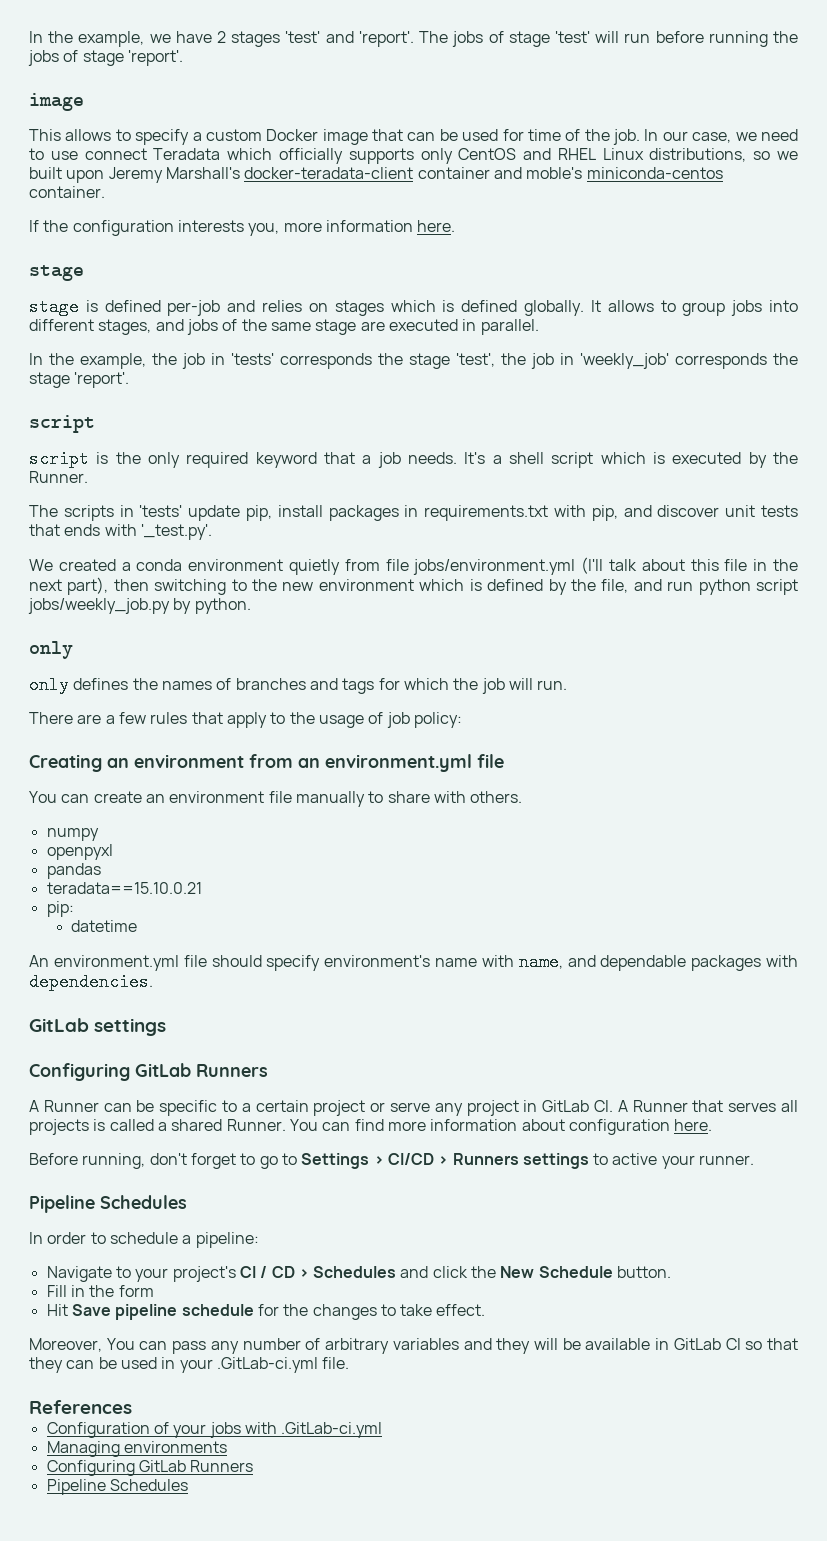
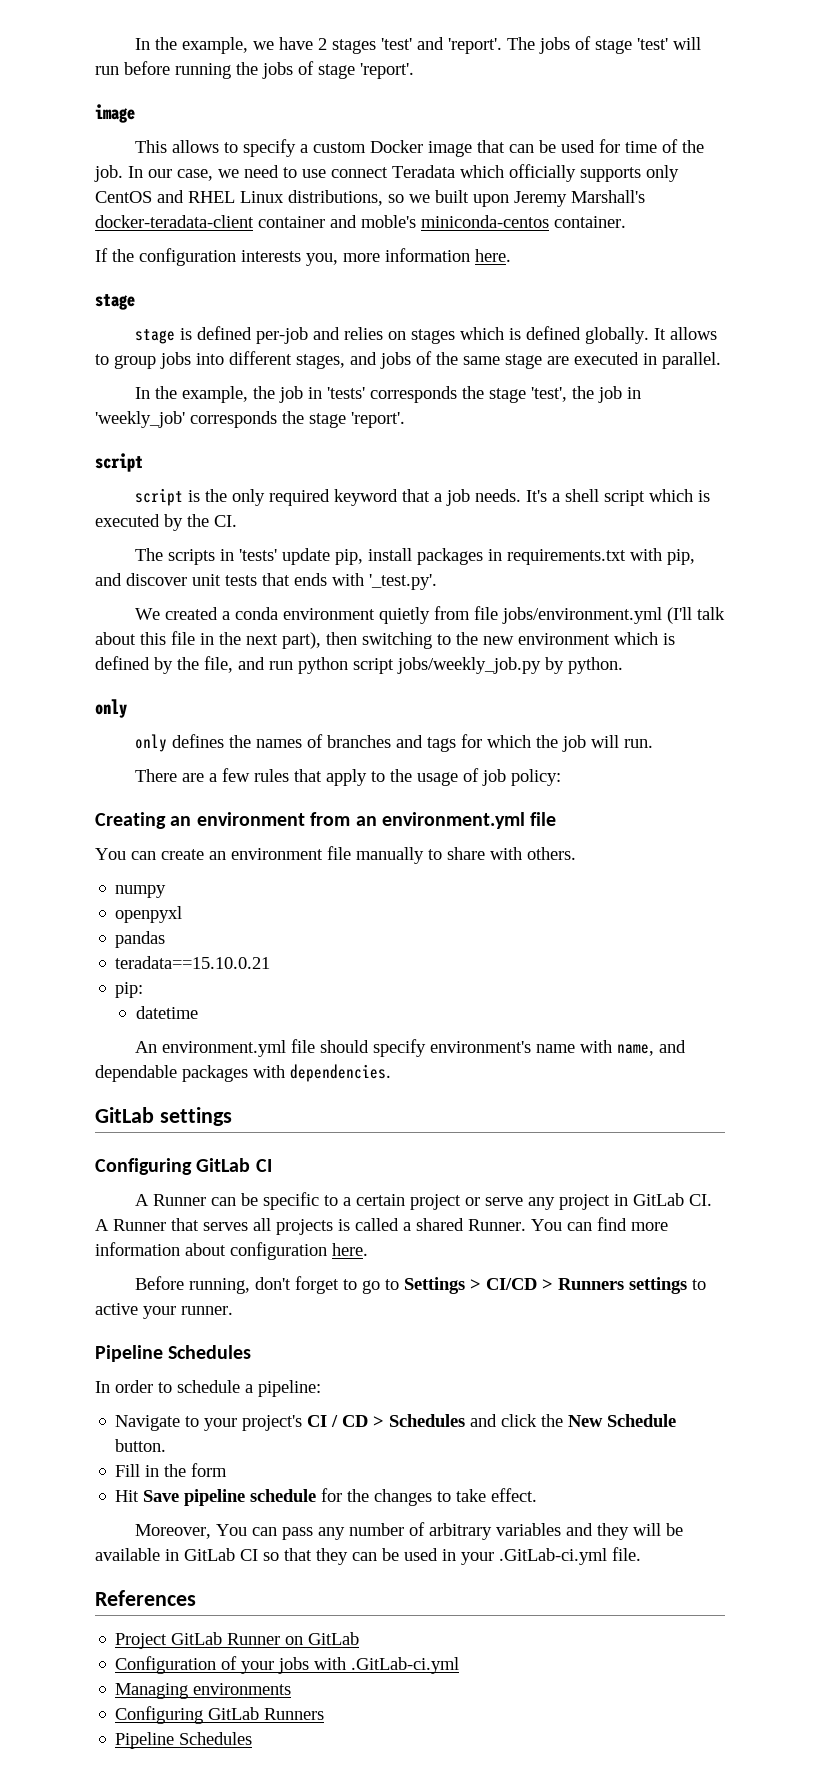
[29,471,88,483] Runner. -> [214,515,237,527] CI.
[196,1064,268,1077] Runners -> [255,1159,272,1172] CI
(132, 1407) none -> [115,1632,360,1649] // Project GitLab Runner on GitLab

